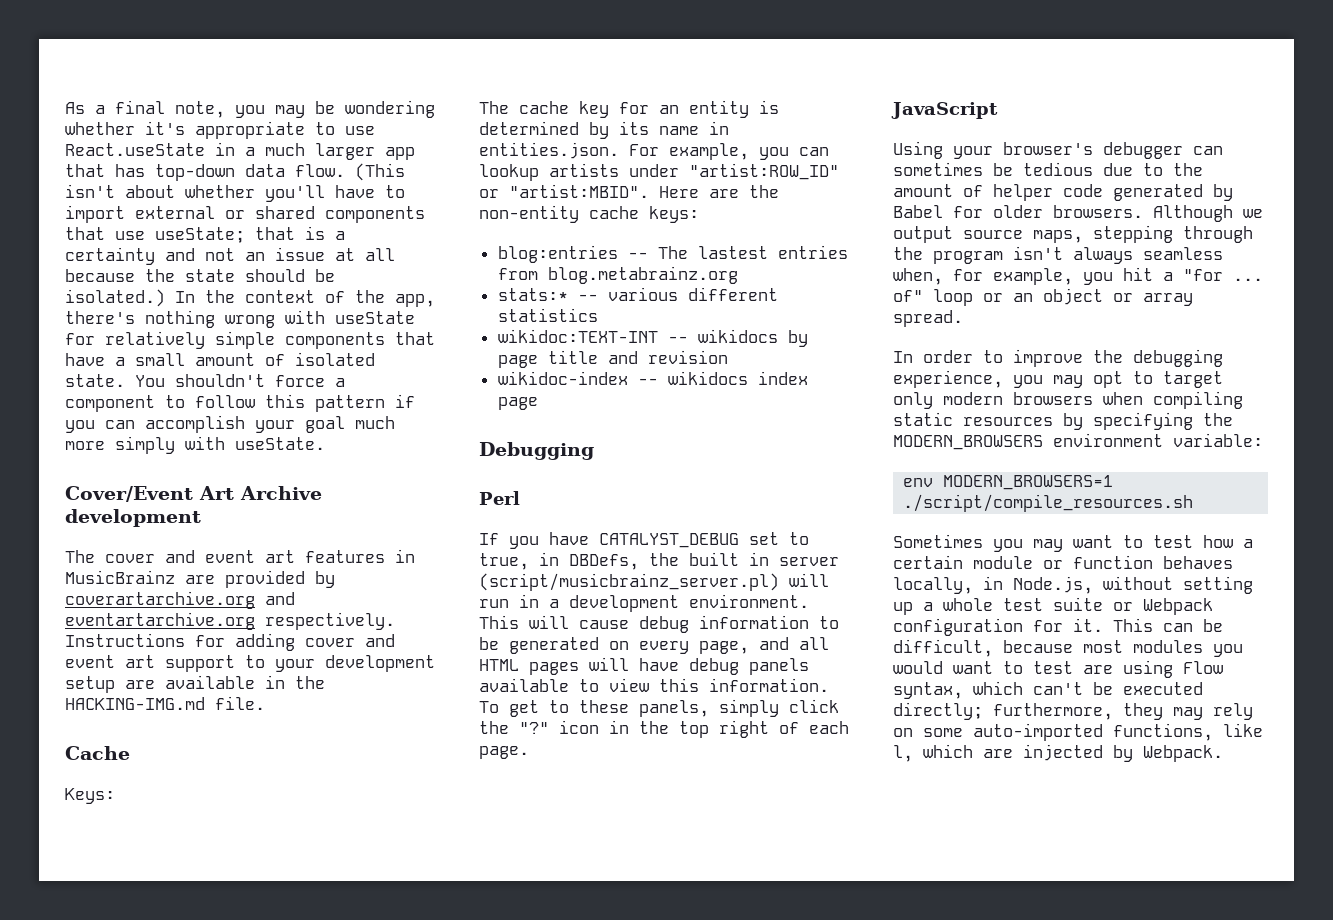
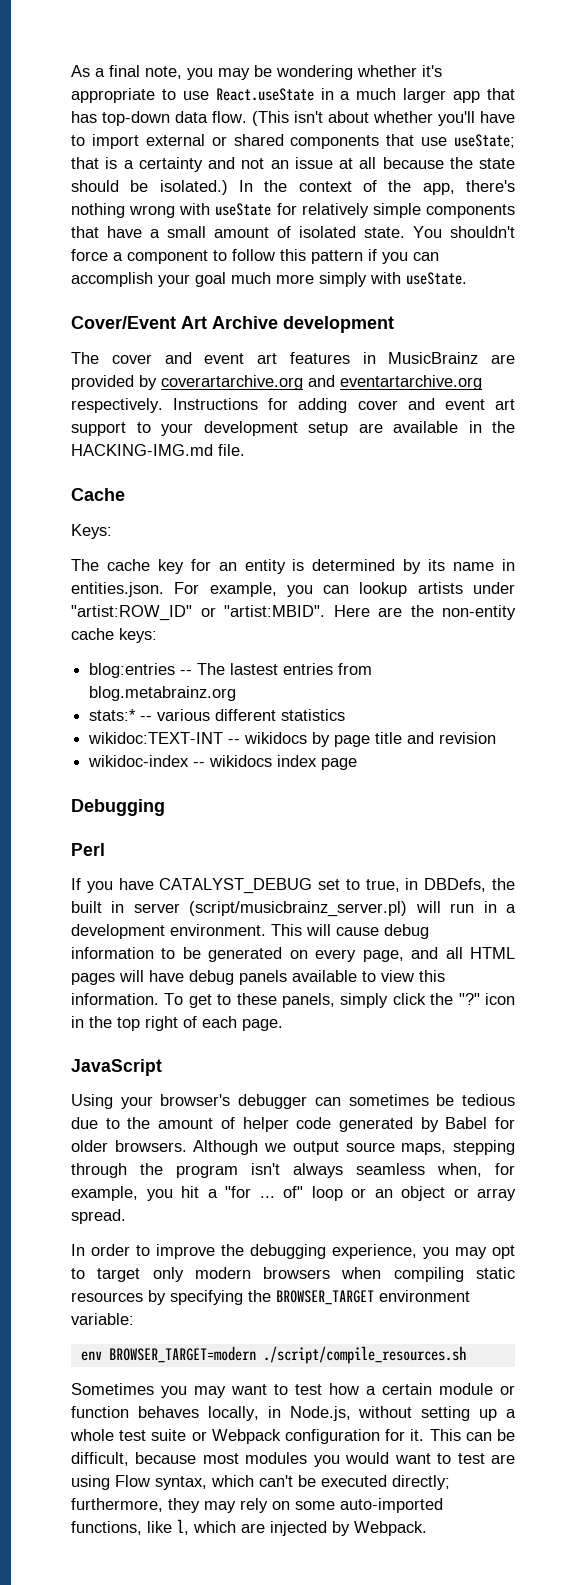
[893,435,1043,450] MODERN_BROWSERS -> [276,1290,374,1305] BROWSER_TARGET
[943,475,1114,490] MODERN_BROWSERS=1 -> [108,1346,256,1363] BROWSER_TARGET=modern

